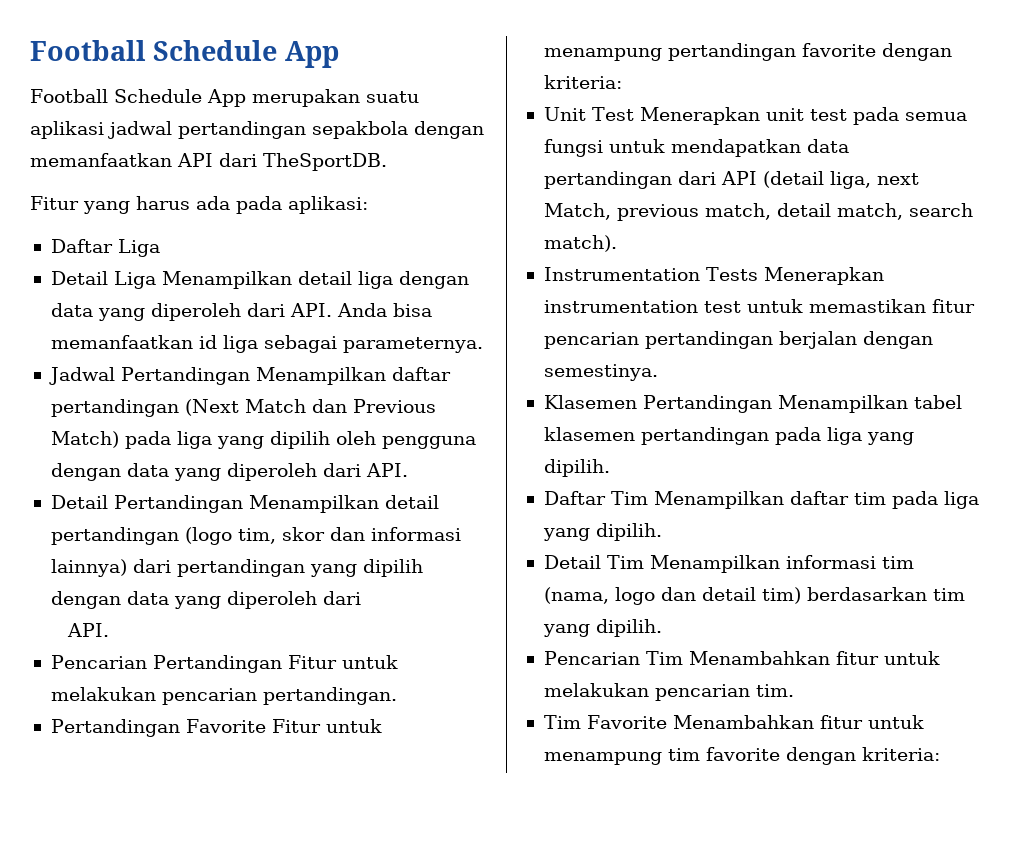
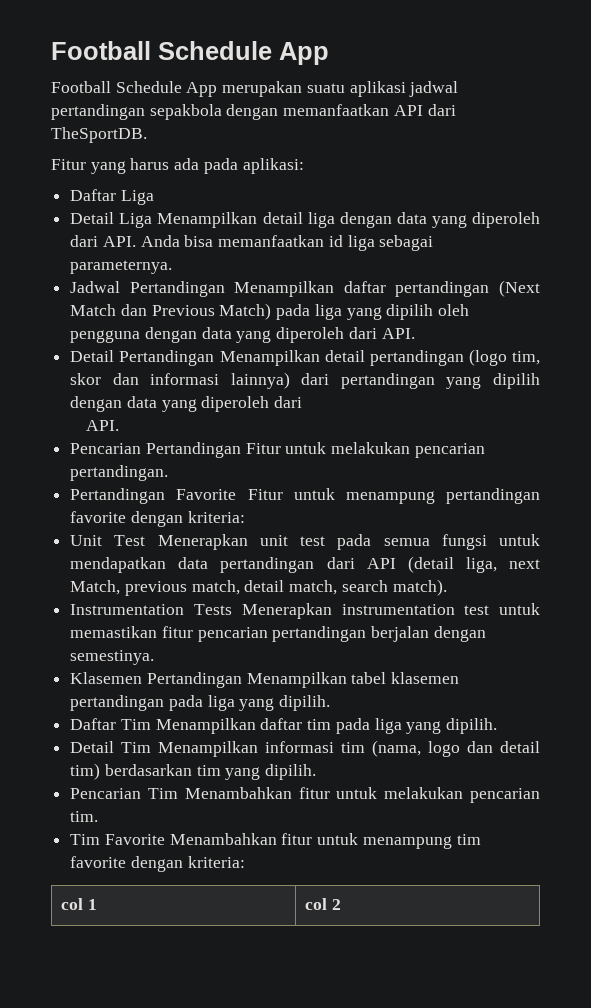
(940, 754) none -> [60,898,97,910] [304,898,341,910] // col 1 | col 2

